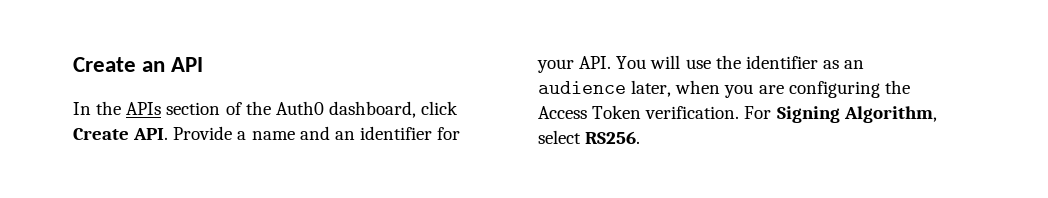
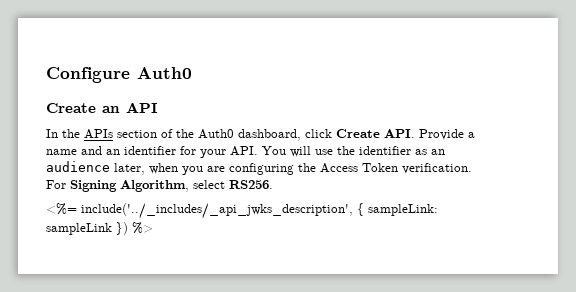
(73, 64) none -> [46,67,192,83] Configure Auth0 //
(641, 137) none -> [46,203,438,219] [46,222,153,235] // <%= include('../_includes/_api_jwks_description', { sampleLink: sampleLink }) %>

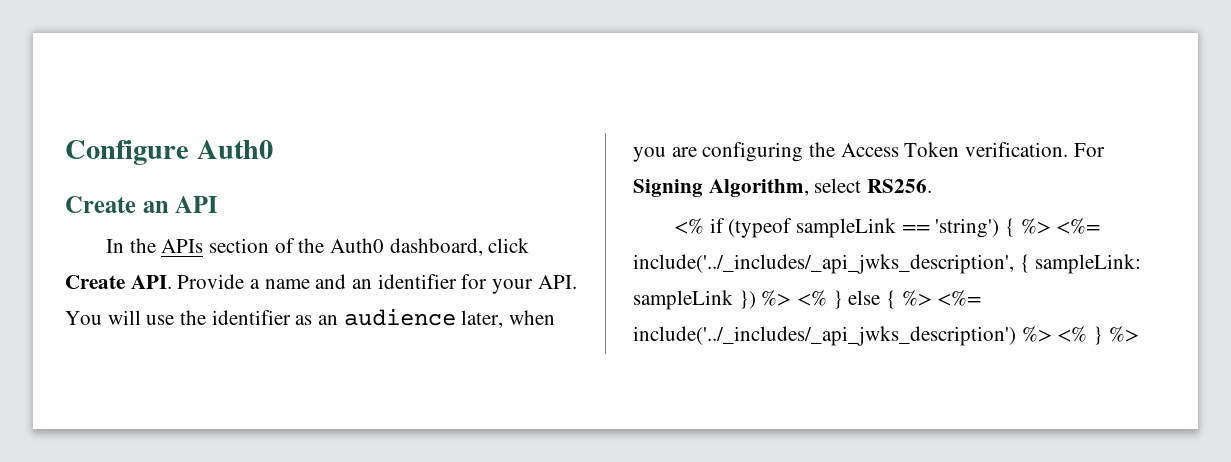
(273, 184) none -> [673,218,1051,238] <% if (typeof sampleLink == 'string') { %>
(153, 228) none -> [797,290,982,309] [633,326,1139,346] <% } else { %> <%= include('../_includes/_api_jwks_description') %> <% } %>

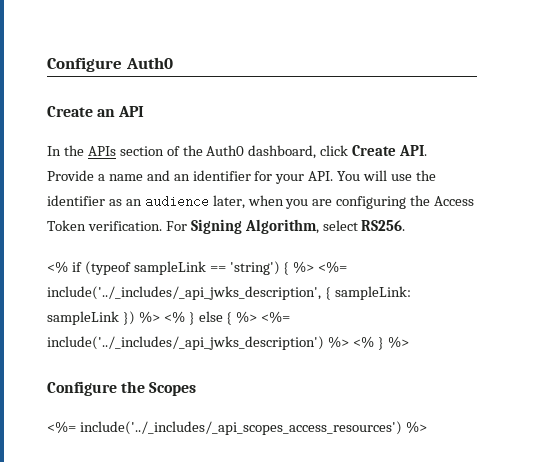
(1139, 334) none -> [47,381,197,396] [47,421,427,435] // Configure the Scopes // <%= include('../_includes/_api_scopes_access_resources') %>

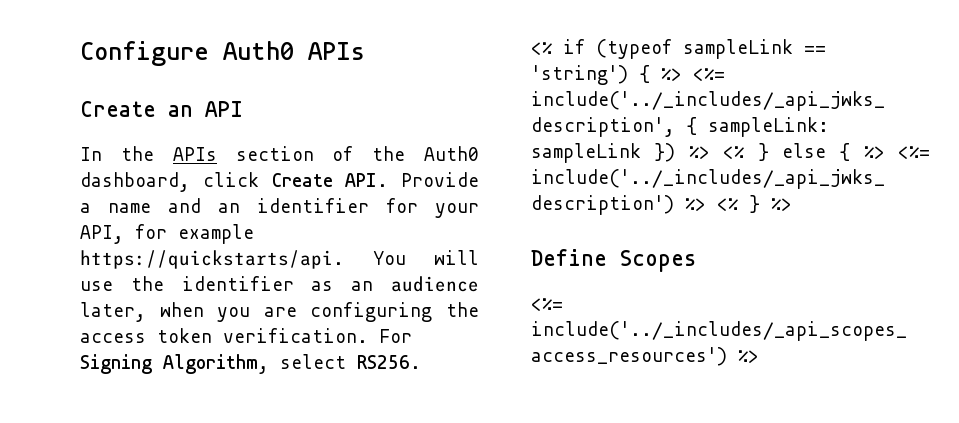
(173, 63) none -> [308,42,365,60] APIs
[308,171,334,181] API. -> [80,224,254,244] [80,250,344,269] API, for example https://quickstarts/api.
[434,196,475,206] [47,220,86,231] Access Token -> [80,328,212,343] access token
[47,381,146,396] Configure the -> [531,249,607,266] Define

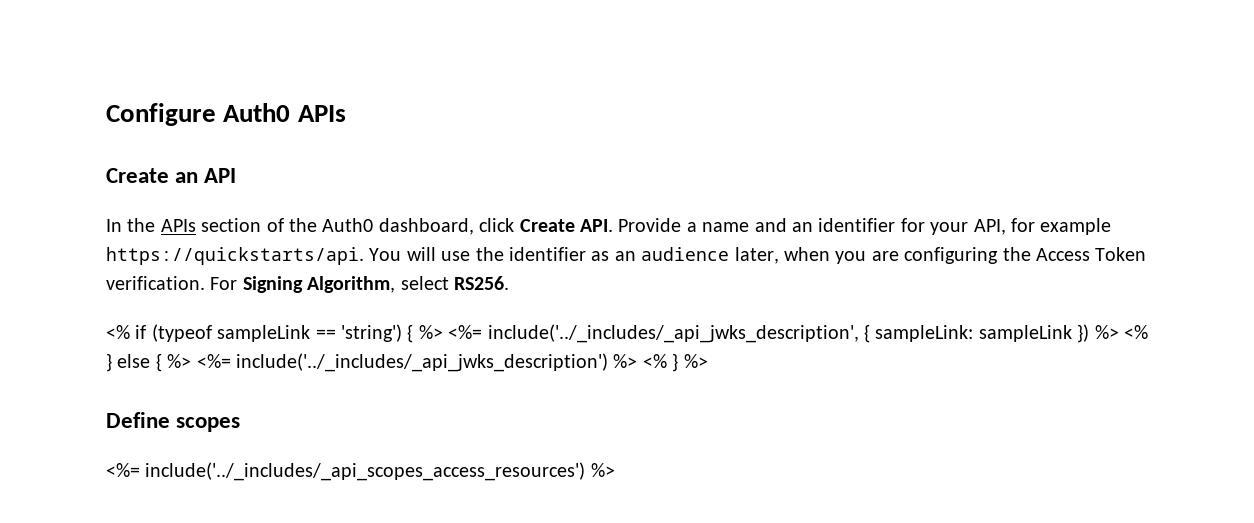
[80,328,212,343] access token -> [1035,247,1147,261] Access Token
[619,250,696,272] Scopes -> [176,417,241,432] scopes

